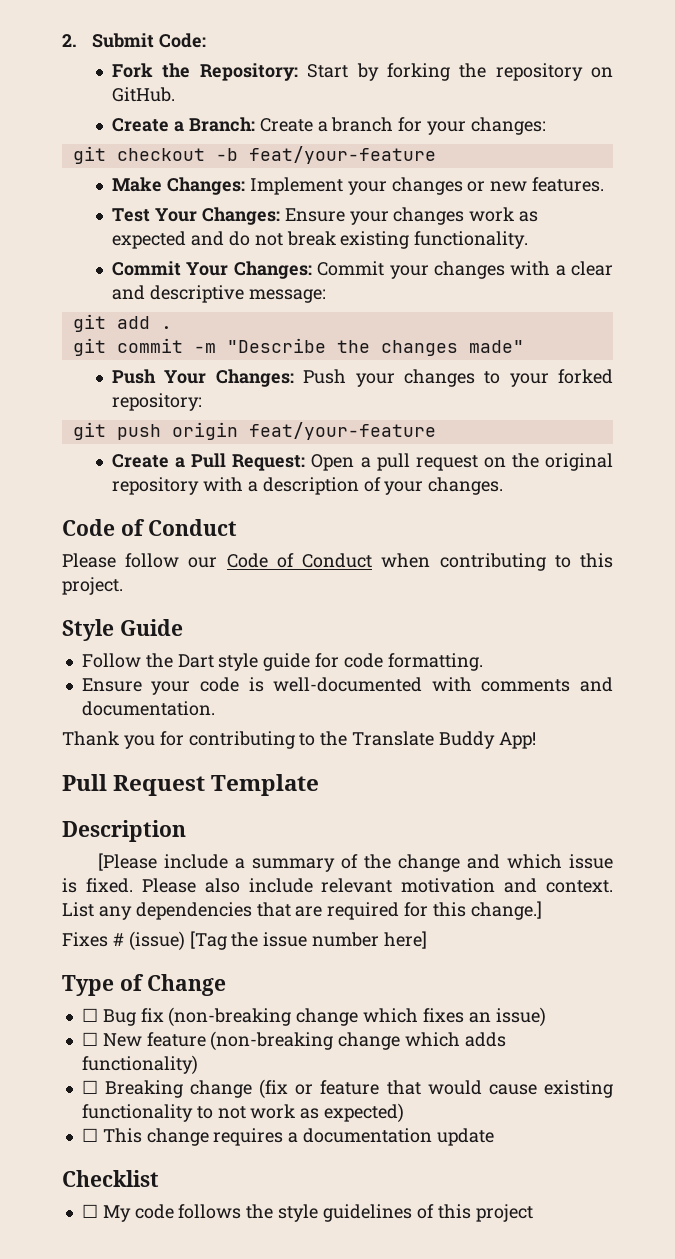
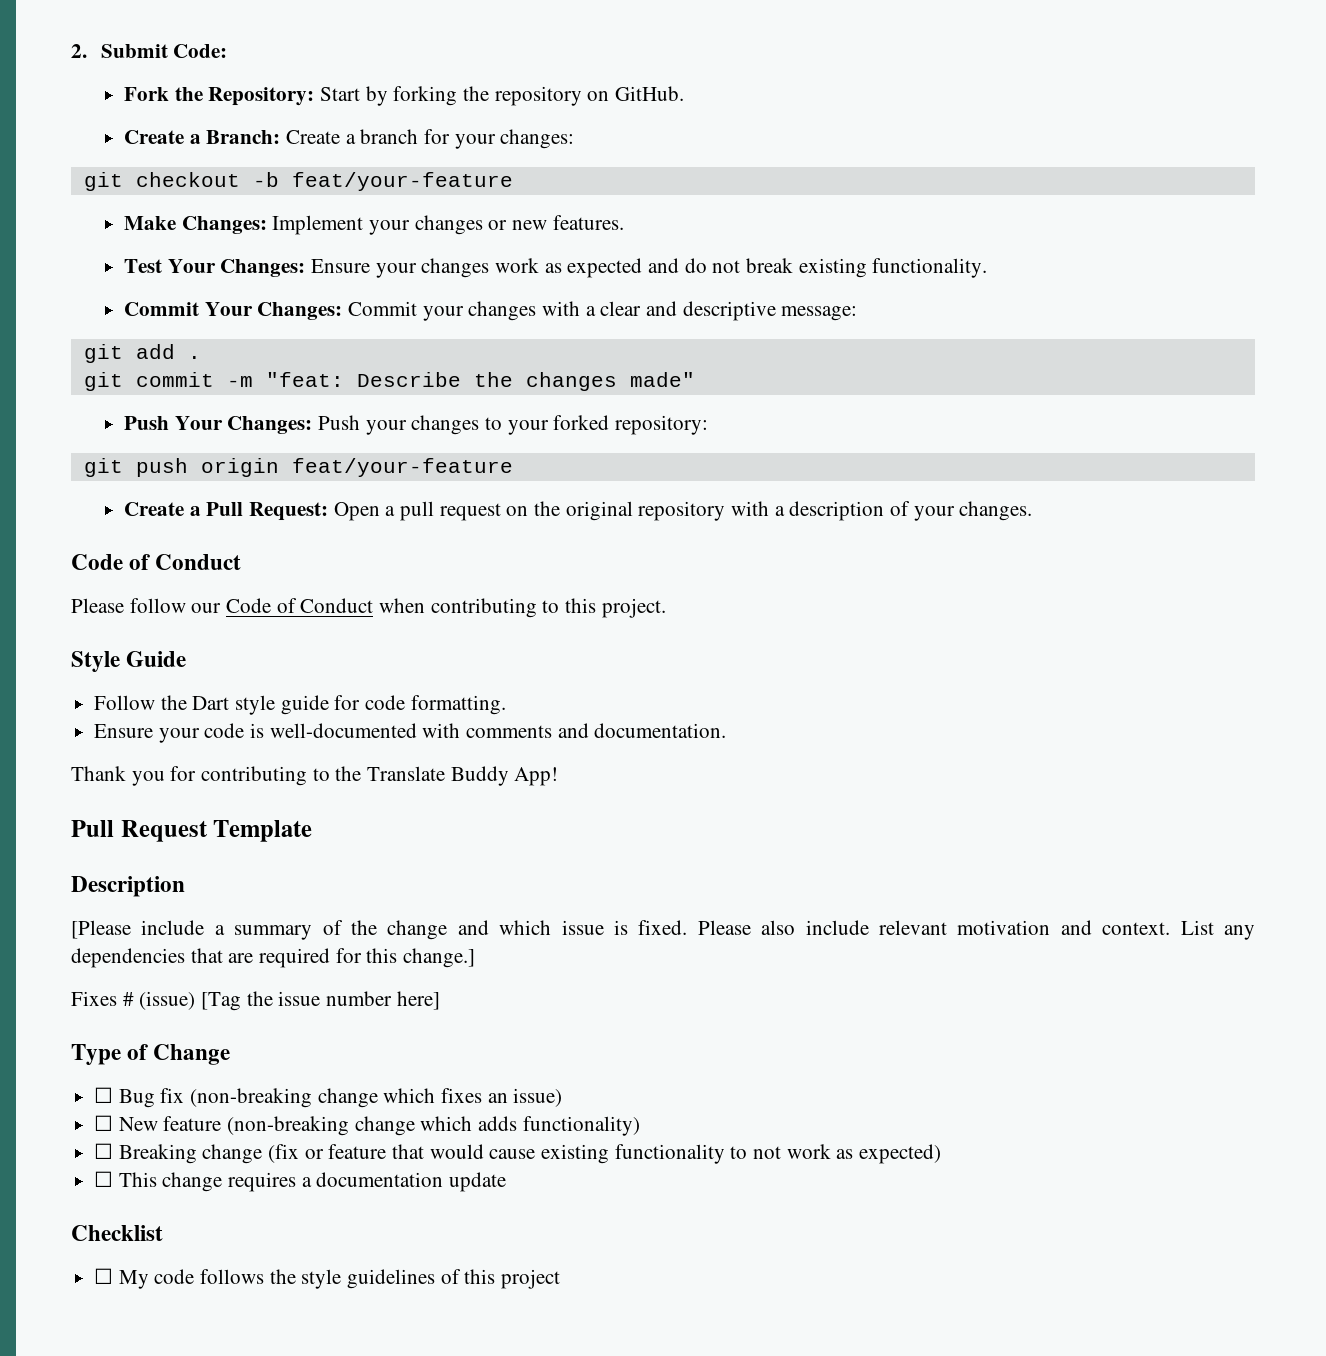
[226,338,326,353] "Describe -> [265,372,461,387] "feat: Describe

